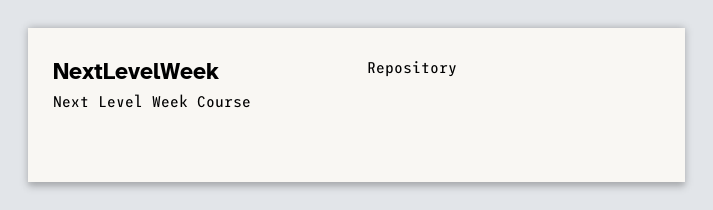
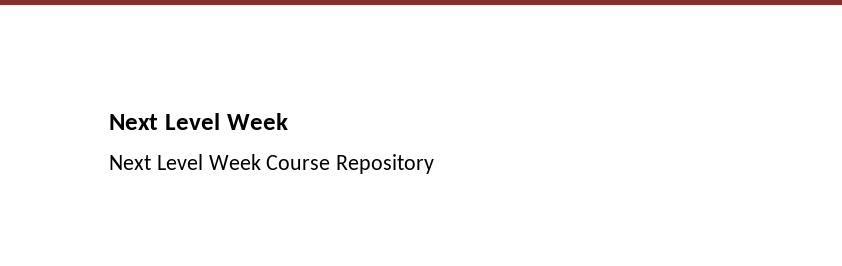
[53,63,219,79] NextLevelWeek -> [109,113,288,130] Next Level Week

